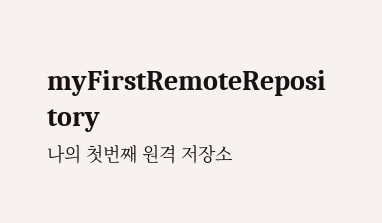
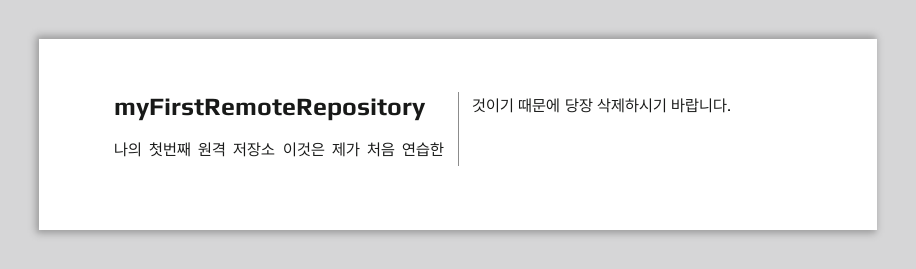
(232, 154) none -> [282,142,444,157] [472,98,732,113] 이것은 제가 처음 연습한 것이기 때문에 당장 삭제하시기 바랍니다.

